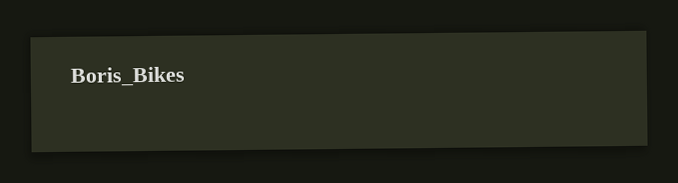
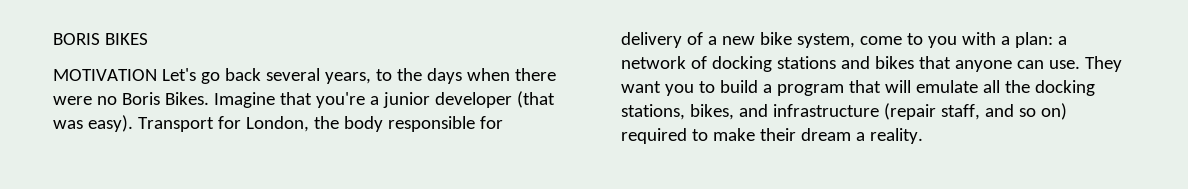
[70,66,185,87] Boris_Bikes -> [53,33,148,45] [53,68,556,84] [53,91,555,108] [53,115,503,132] [621,32,1067,48] [621,56,1122,72] [621,80,1095,96] [621,103,1067,120] [621,128,923,144] BORIS BIKES // MOTIVATION Let's go back several years, to the days when there were no Boris Bikes. Imagine that you're a junior developer (that was easy). Transport for London, the body responsible for delivery of a new bike system, come to you with a plan: a network of docking stations and bikes that anyone can use. They want you to build a program that will emulate all the docking stations, bikes, and infrastructure (repair staff, and so on) required to make their dream a reality.

